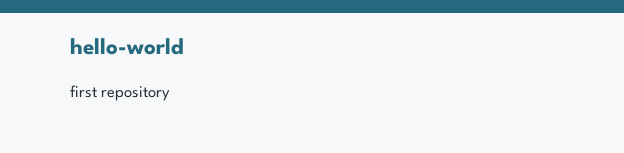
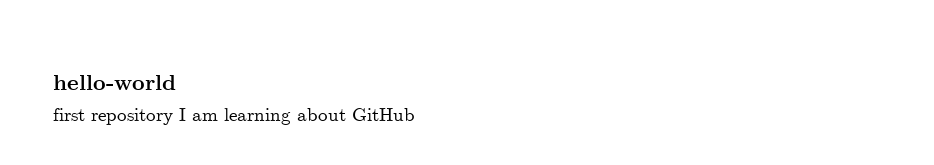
(171, 93) none -> [179,108,415,125] I am learning about GitHub

